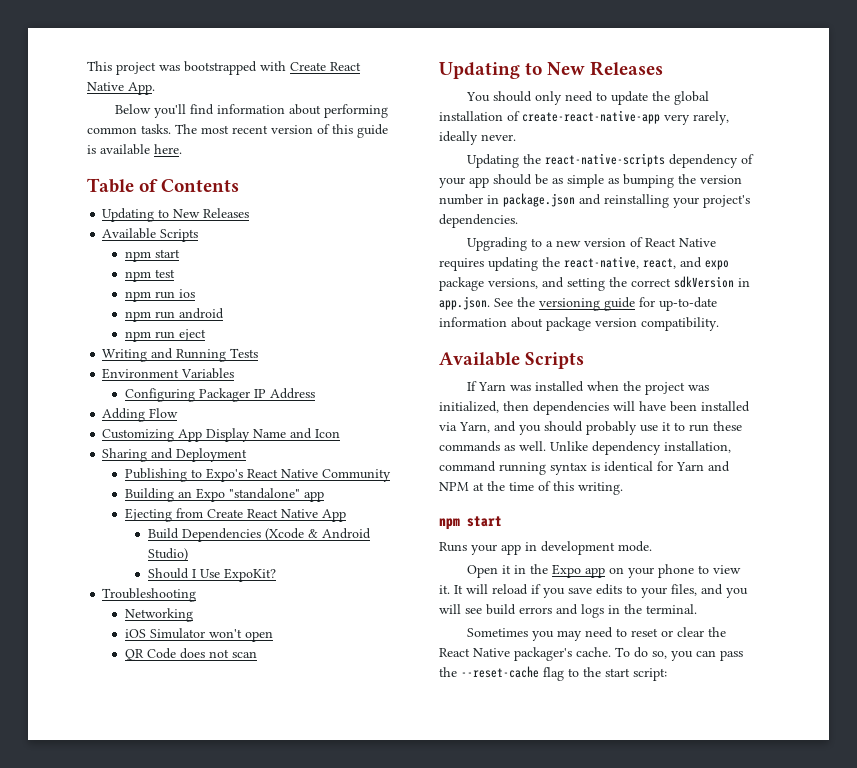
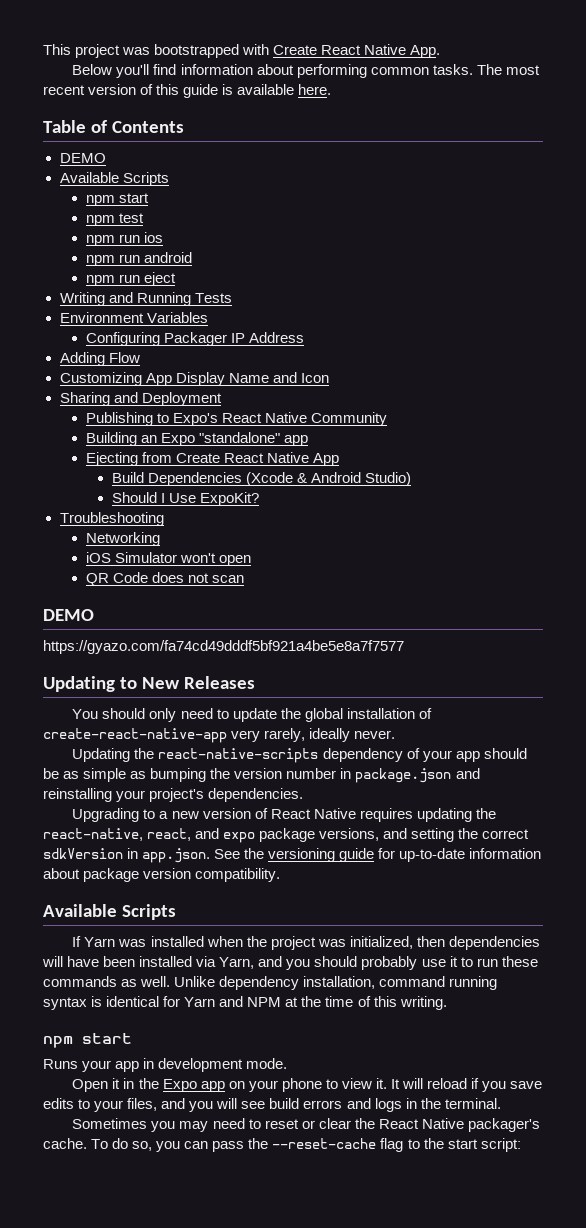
[102,208,250,222] Updating to New Releases -> [59,153,106,163] DEMO
(258, 654) none -> [43,609,94,621] [43,640,404,654] // DEMO // https://gyazo.com/fa74cd49dddf5bf921a4be5e8a7f7577

